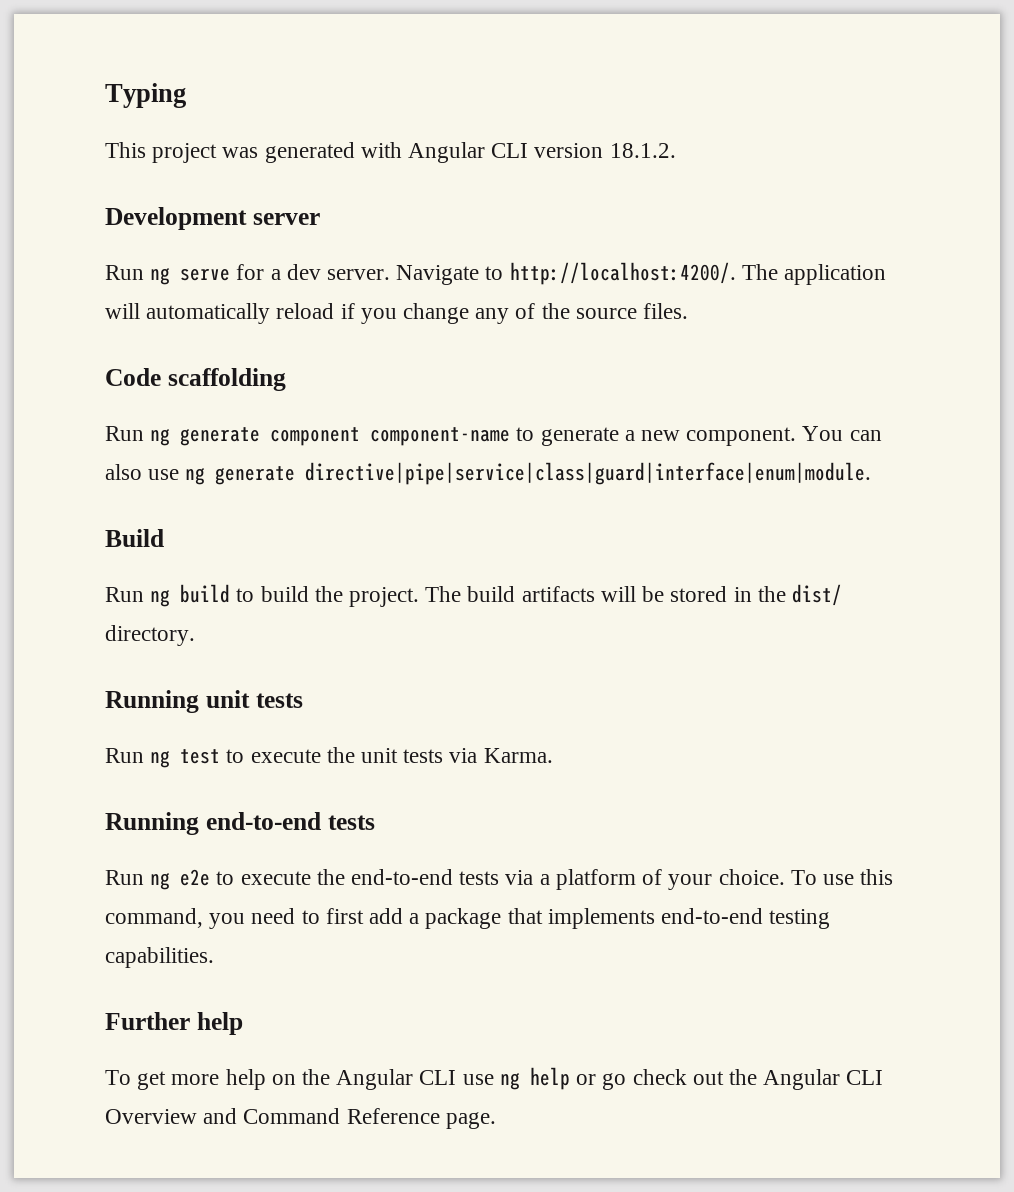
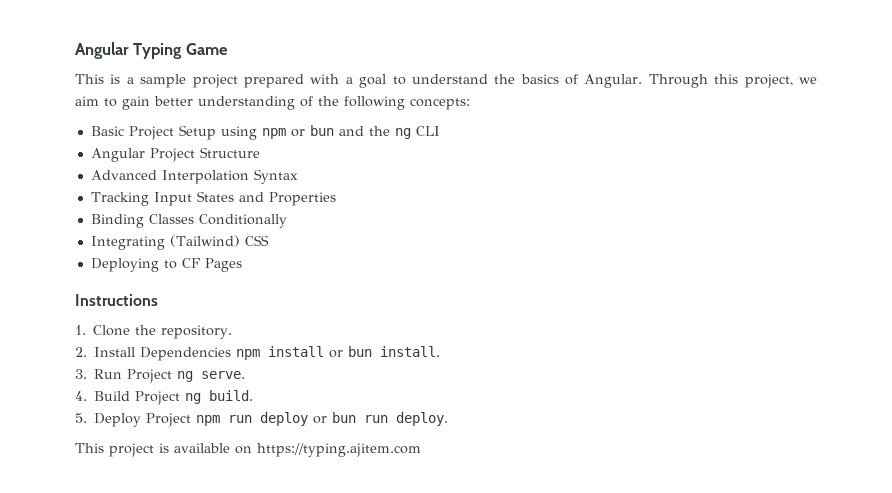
(105, 95) none -> [75,42,129,59] Angular
[105,142,676,163] [105,207,320,230] [105,262,887,285] [105,303,689,324] [105,368,286,391] [105,426,882,446] [105,462,872,485] [105,529,164,547] [105,584,842,607] [105,625,195,646] [105,690,303,713] [105,747,553,768] [105,812,375,835] [105,869,894,890] [105,908,831,929] [105,947,214,968] [105,1012,243,1035] [105,1067,884,1090] [105,1108,496,1129] // This project was generated with Angular CLI version 18.1.2. // Development server // Run ng serve for a dev server. Navigate to http://localhost:4200/. The application will automatically reload if you change any of the source files. // Code scaffolding // Run ng generate component component-name to generate a new component. You can also use ng generate directive|pipe|service|class|guard|interface|enum|module. // Build // Run ng build to build the project. The build artifacts will be stored in the dist/ directory. // Running unit tests // Run ng test to execute the unit tests via Karma. // Running end-to-end tests // Run ng e2e to execute the end-to-end tests via a platform of your choice. To use this command, you need to first add a package that implements end-to-end testing capabilities. // Further help // To get more help on the Angular CLI use ng help or go check out the Angular CLI Overview and Command Reference page. -> [185,43,228,55] [75,74,818,88] [75,96,470,110] [90,125,440,140] [90,147,260,162] [90,169,298,184] [90,191,336,206] [90,214,287,228] [90,235,269,250] [90,258,242,272] [75,294,158,306] [75,325,233,339] [75,346,441,361] [75,369,246,383] [75,390,254,405] [75,412,449,427] [75,443,421,457] Game // This is a sample project prepared with a goal to understand the basics of Angular. Through this project, we aim to gain better understanding of the following concepts: // Basic Project Setup using npm or bun and the ng CLI // Angular Project Structure // Advanced Interpolation Syntax // Tracking Input States and Properties // Binding Classes Conditionally // Integrating (Tailwind) CSS // Deploying to CF Pages // Instructions // 1. Clone the repository. // 2. Install Dependencies npm install or bun install. // 3. Run Project ng serve. // 4. Build Project ng build. // 5. Deploy Project npm run deploy or bun run deploy. // This project is available on https://typing.ajitem.com

